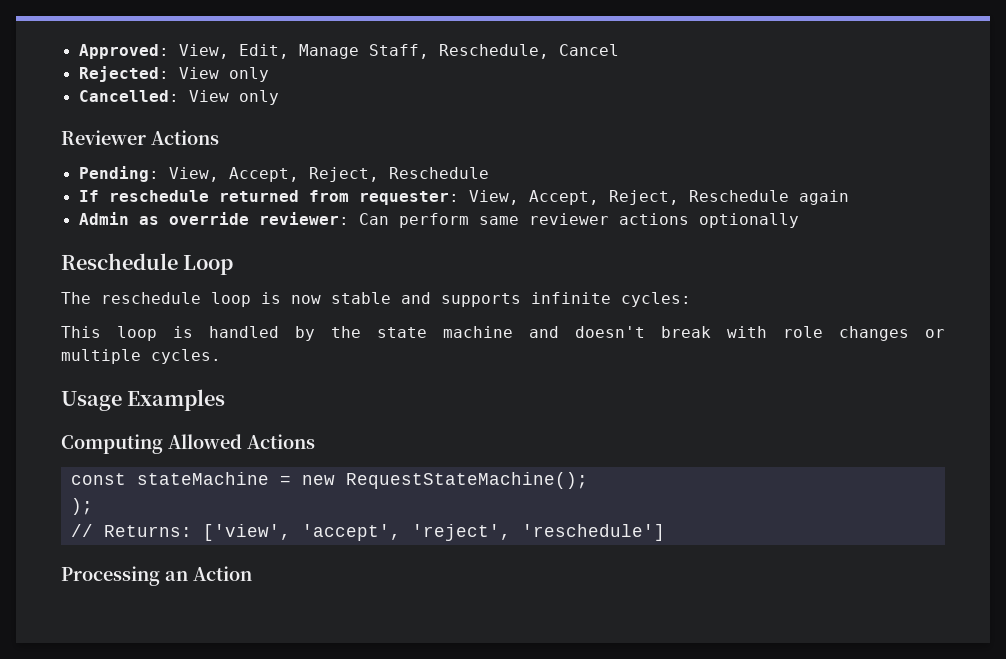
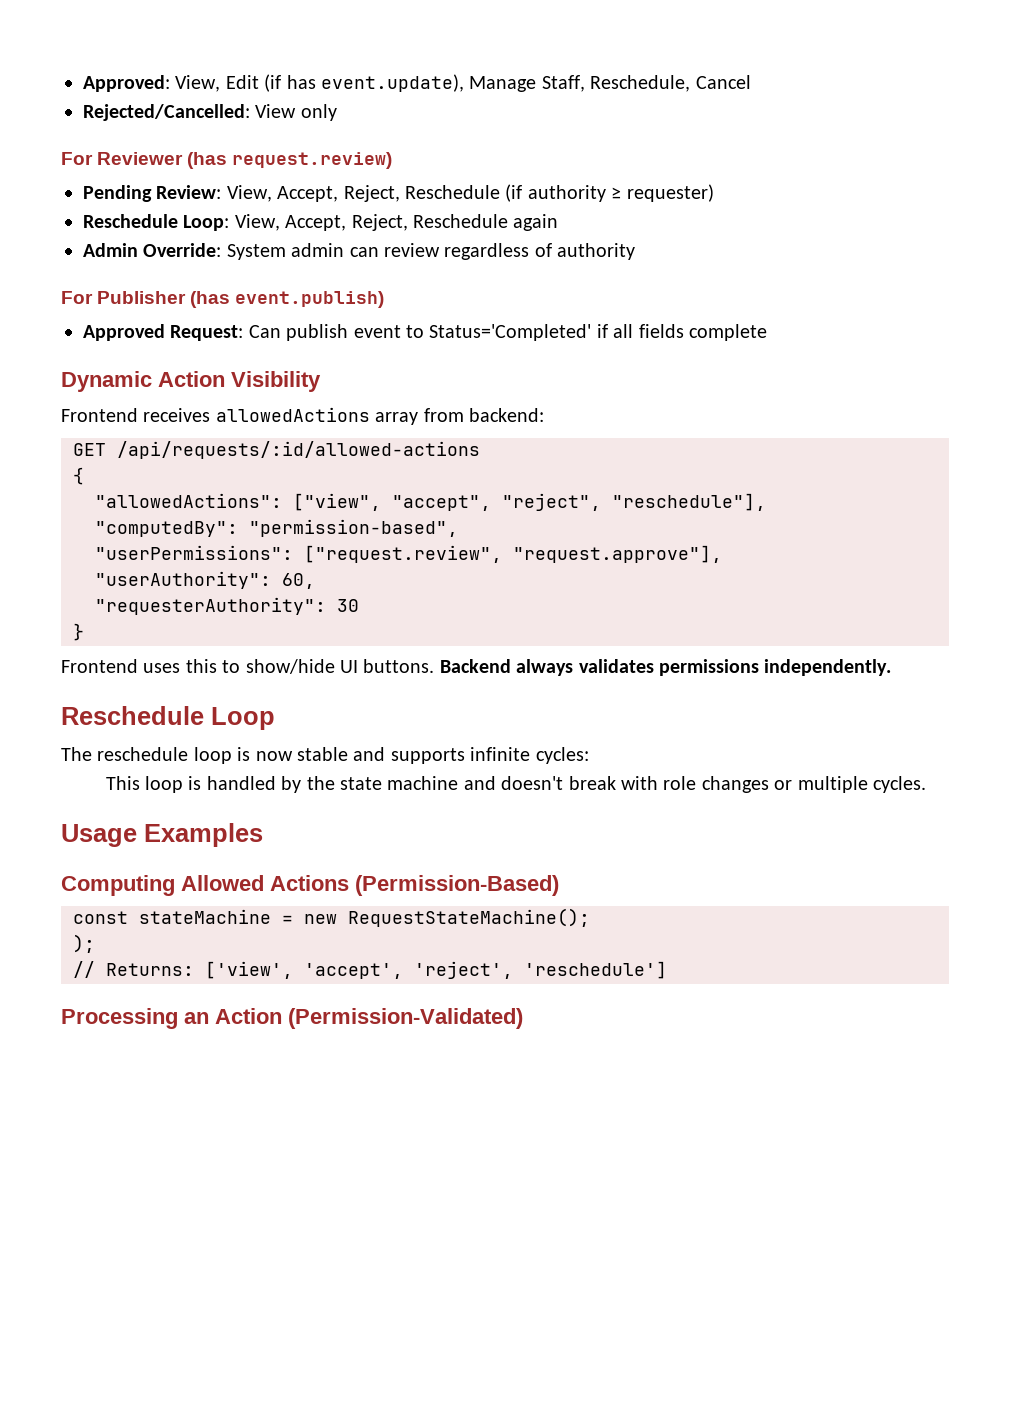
[238,44,289,59] Edit, -> [225,74,464,92] Edit (if has event.update),
[78,66,269,82] [78,90,279,105] [61,130,219,145] [78,166,489,182] [78,190,459,205] Rejected: View only // Cancelled: View only // Reviewer Actions // Pending: View, Accept, Reject, Reschedule // If reschedule returned from requester: -> [83,104,337,121] [61,152,393,169] [83,184,714,202] [83,214,230,231] Rejected/Cancelled: View only // For Reviewer (has request.review) // Pending Review: View, Accept, Reject, Reschedule (if authority ≥ requester) // Reschedule Loop:
[138,212,799,228] as override reviewer: Can perform same reviewer actions optionally -> [143,243,636,260] [61,291,385,308] [83,324,767,341] [61,371,321,392] [61,407,544,425] [73,441,480,459] [73,467,84,485] [95,493,766,511] [95,519,458,537] [95,545,722,563] [95,571,315,589] [95,597,359,615] [73,623,84,641] [61,659,892,676] Override: System admin can review regardless of authority // For Publisher (has event.publish) // Approved Request: Can publish event to Status='Completed' if all fields complete // Dynamic Action Visibility // Frontend receives allowedActions array from backend: // GET /api/requests/:id/allowed-actions // { // "allowedActions": ["view", "accept", "reject", "reschedule"], // "computedBy": "permission-based", // "userPermissions": ["request.review", "request.approve"], // "userAuthority": 60, // "requesterAuthority": 30 // } // Frontend uses this to show/hide UI buttons. Backend always validates permissions independently.
(315, 441) none -> [355,875,559,896] (Permission-Based)
(252, 573) none -> [288,1008,523,1029] (Permission-Validated)

